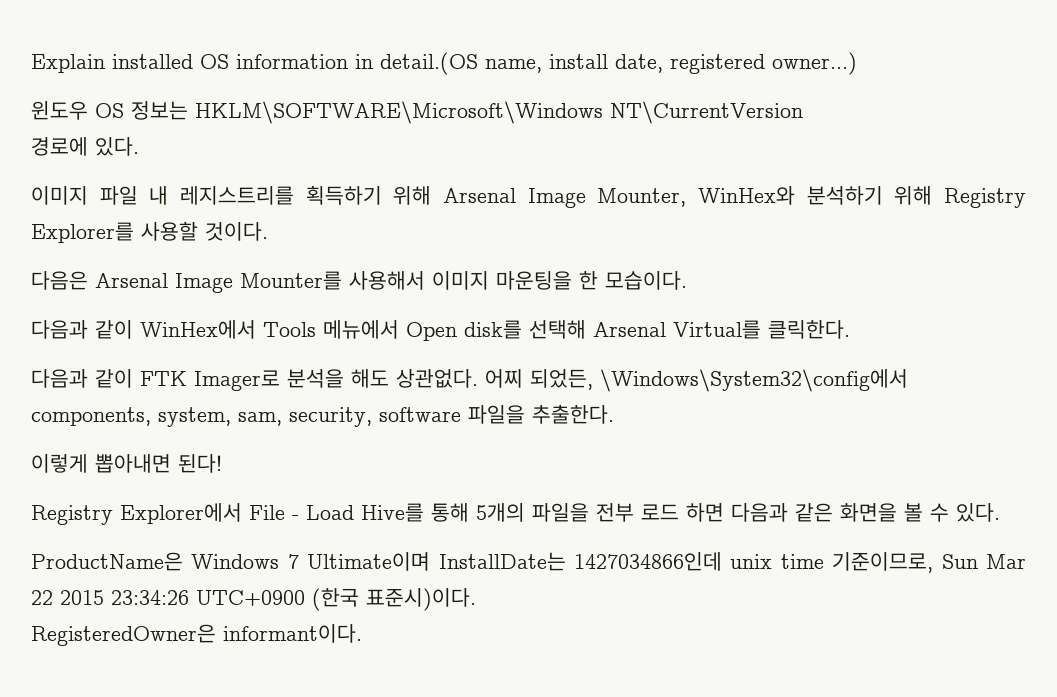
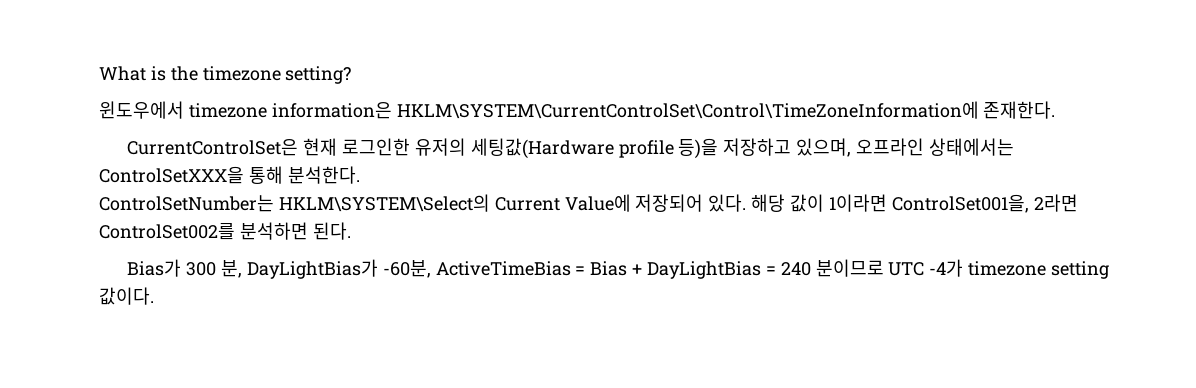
[31,52,857,75] [31,101,803,124] [31,137,139,156] [31,185,1026,208] [31,221,268,243] [31,271,687,293] [31,320,850,341] [31,369,908,392] [31,404,614,427] [31,454,222,473] [31,503,1000,525] [31,552,1026,573] [31,588,476,611] [31,624,362,646] Explain installed OS information in detail.(OS name, install date, registered owner...) // 윈도우 OS 정보는 HKLM\SOFTWARE\Microsoft\Windows NT\CurrentVersion // 경로에 있다. // 이미지 파일 내 레지스트리를 획득하기 위해 Arsenal Image Mounter, WinHex와 분석하기 위해 Registry Explorer를 사용할 것이다. // 다음은 Arsenal Image Mounter를 사용해서 이미지 마운팅을 한 모습이다. // 다음과 같이 WinHex에서 Tools 메뉴에서 Open disk를 선택해 Arsenal Virtual를 클릭한다. // 다음과 같이 FTK Imager로 분석을 해도 상관없다. 어찌 되었든, \Windows\System32\config에서 components, system, sam, security, software 파일을 추출한다. // 이렇게 뽑아내면 된다! // Registry Explorer에서 File - Load Hive를 통해 5개의 파일을 전부 로드 하면 다음과 같은 화면을 볼 수 있다. // ProductName은 Windows 7 Ultimate이며 InstallDate는 1427034866인데 unix time 기준이므로, Sun Mar 22 2015 23:34:26 UTC+0900 (한국 표준시)이다. // RegisteredOwner은 informant이다. -> [99,66,352,84] [99,101,1056,119] [127,138,1014,159] [99,166,360,184] [99,194,1078,213] [99,222,351,240] [127,259,1109,279] [99,287,154,305] What is the timezone setting? // 윈도우에서 timezone information은 HKLM\SYSTEM\CurrentControlSet\Control\TimeZoneInformation에 존재한다. // CurrentControlSet은 현재 로그인한 유저의 세팅값(Hardware profile 등)을 저장하고 있으며, 오프라인 상태에서는 ControlSetXXX을 통해 분석한다. // ControlSetNumber는 HKLM\SYSTEM\Select의 Current Value에 저장되어 있다. 해당 값이 1이라면 ControlSet001을, 2라면 ControlSet002를 분석하면 된다. // Bias가 300 분, DayLightBias가 -60분, ActiveTimeBias = Bias + DayLightBias = 240 분이므로 UTC -4가 timezone setting 값이다.

